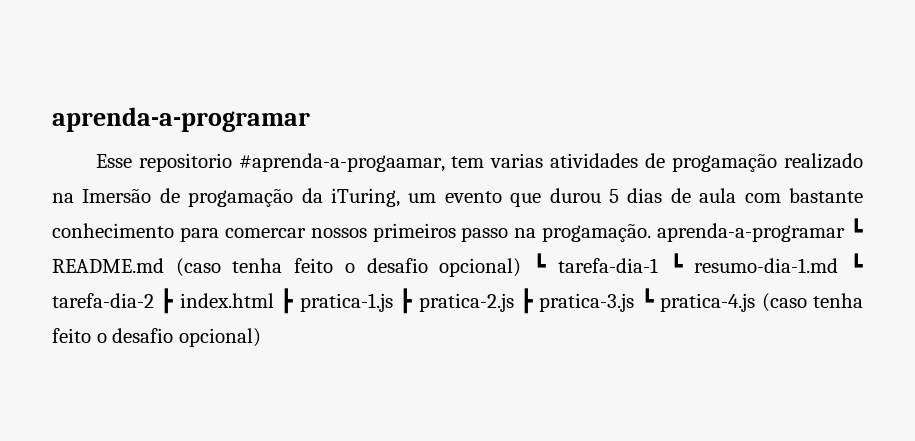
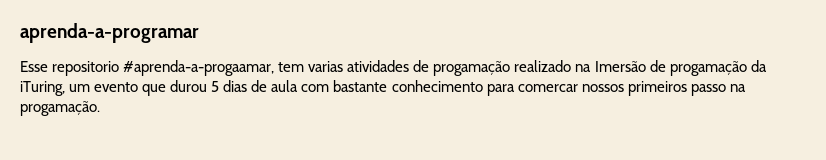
[657,218,864,242] [52,253,864,277] [52,288,863,314] [52,328,261,347] aprenda-a-programar ┗ README.md (caso tenha feito o desafio opcional) ┗ tarefa-dia-1 ┗ resumo-dia-1.md ┗ tarefa-dia-2 ┣ index.html ┣ pratica-1.js ┣ pratica-2.js ┣ pratica-3.js ┗ pratica-4.js (caso tenha feito o desafio opcional) -> (100, 108) none

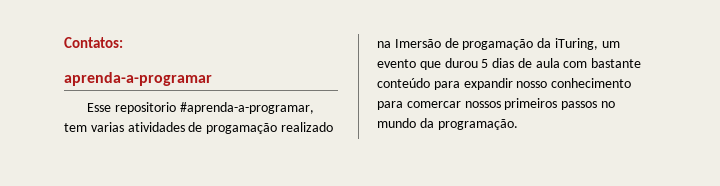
(20, 33) none -> [64,37,123,48] Contatos: //
[123,60,275,76] #aprenda-a-progaamar, -> [179,102,314,114] #aprenda-a-programar,
(388, 86) none -> [377,78,548,90] conteúdo para expandir nosso
[690,84,746,96] [20,101,100,116] passo na progamação. -> [561,101,615,110] [377,118,518,130] passos no mundo da programação.

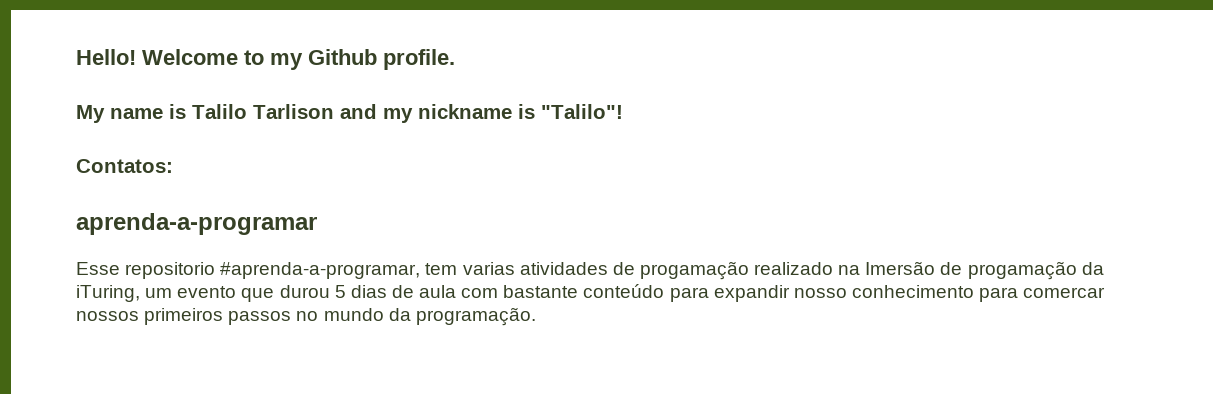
(64, 42) none -> [76,49,455,70] [76,104,623,123] Hello! Welcome to my Github profile. // My name is Talilo Tarlison and my nickname is "Talilo"! //

